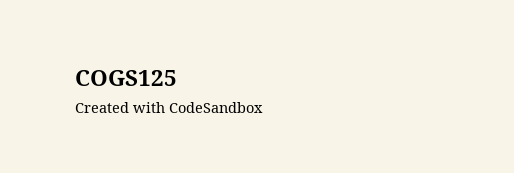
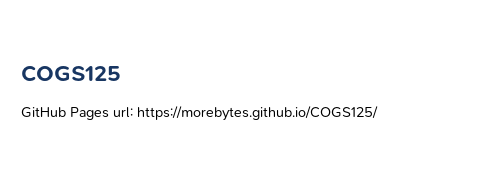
[75,102,263,113] Created with CodeSandbox -> [21,106,378,121] GitHub Pages url: https://morebytes.github.io/COGS125/

